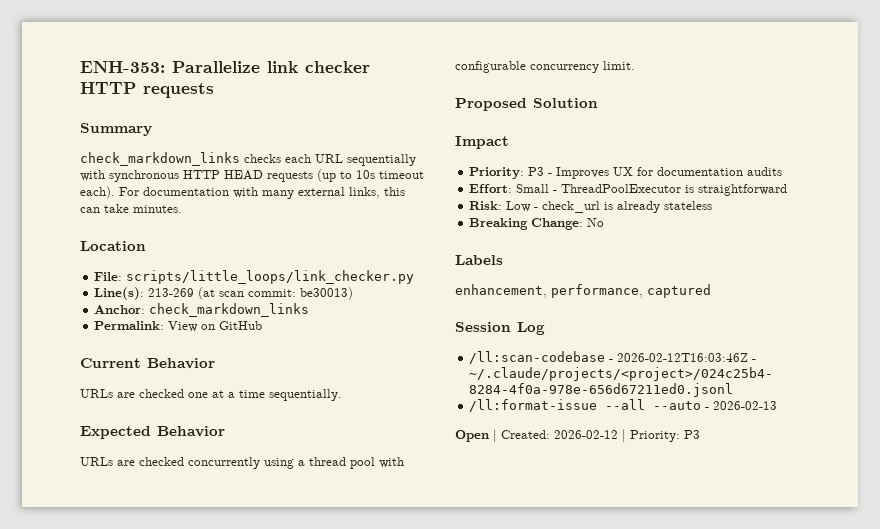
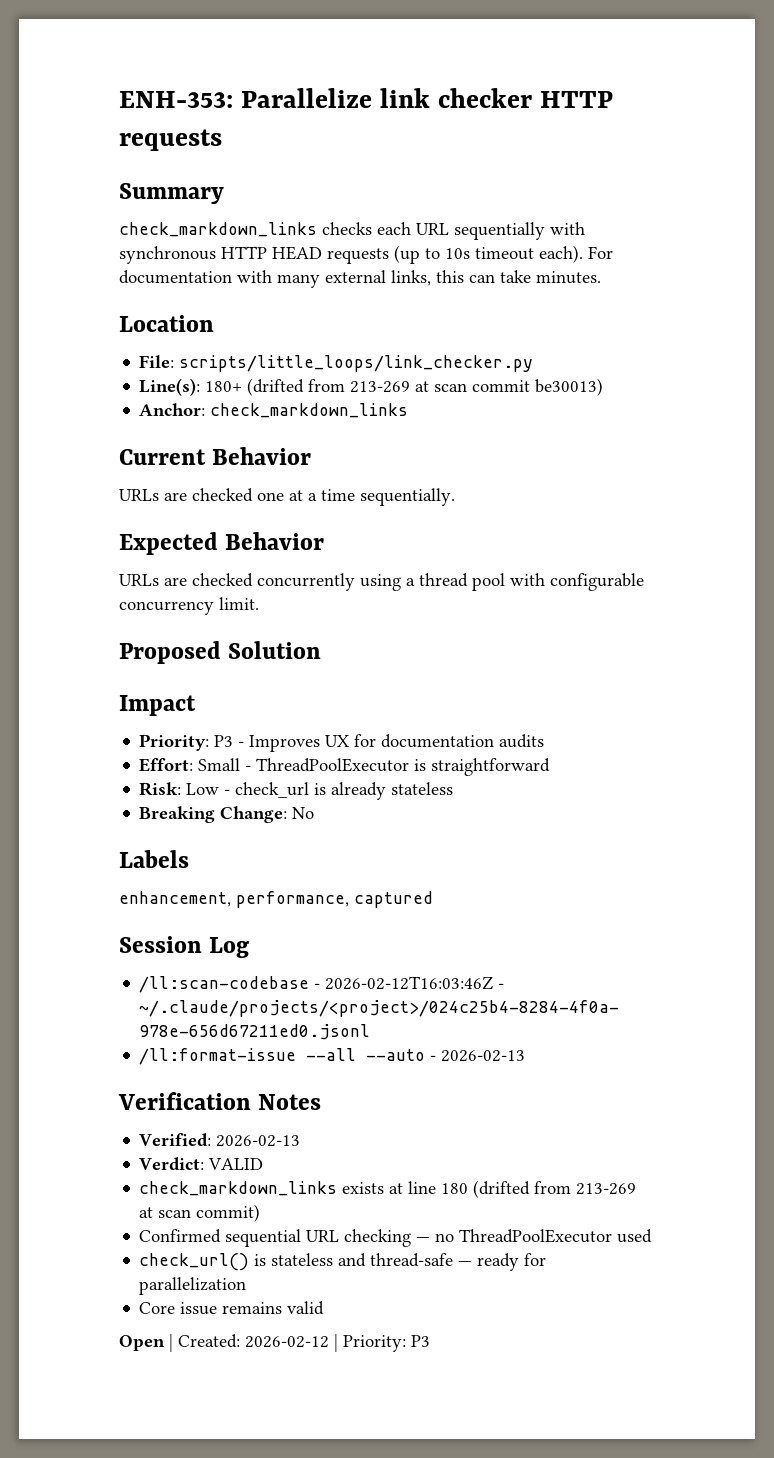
[148,287,297,300] 213-269 (at scan commit: -> [205,378,531,396] 180+ (drifted from 213-269 at scan commit
[94,321,263,332] // Permalink: View on GitHub -> (409, 410) none
(778, 405) none -> [118,1092,322,1110] [139,1133,301,1147] [139,1157,264,1171] [139,1180,637,1198] [139,1204,261,1222] [139,1229,653,1247] [139,1253,547,1271] [139,1277,247,1295] [139,1301,325,1315] // Verification Notes // Verified: 2026-02-13 // Verdict: VALID // check_markdown_links exists at line 180 (drifted from 213-269 at scan commit) // Confirmed sequential URL checking — no ThreadPoolExecutor used // check_url() is stateless and thread-safe — ready for parallelization // Core issue remains valid

